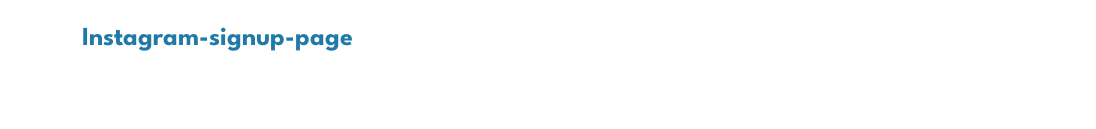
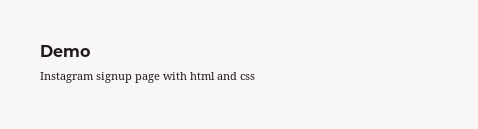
[82,27,353,51] Instagram-signup-page -> [40,45,90,57] [40,72,255,83] Demo // Instagram signup page with html and css

